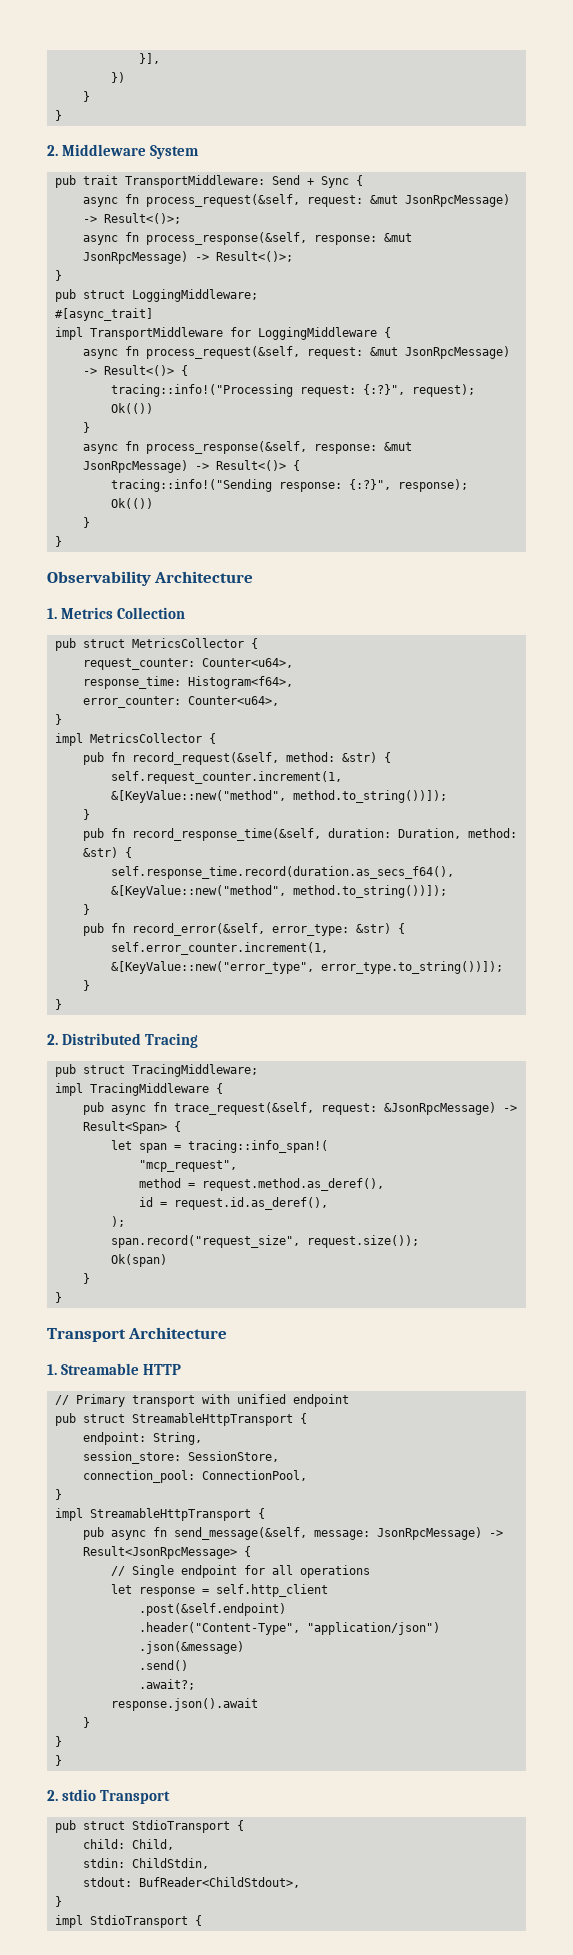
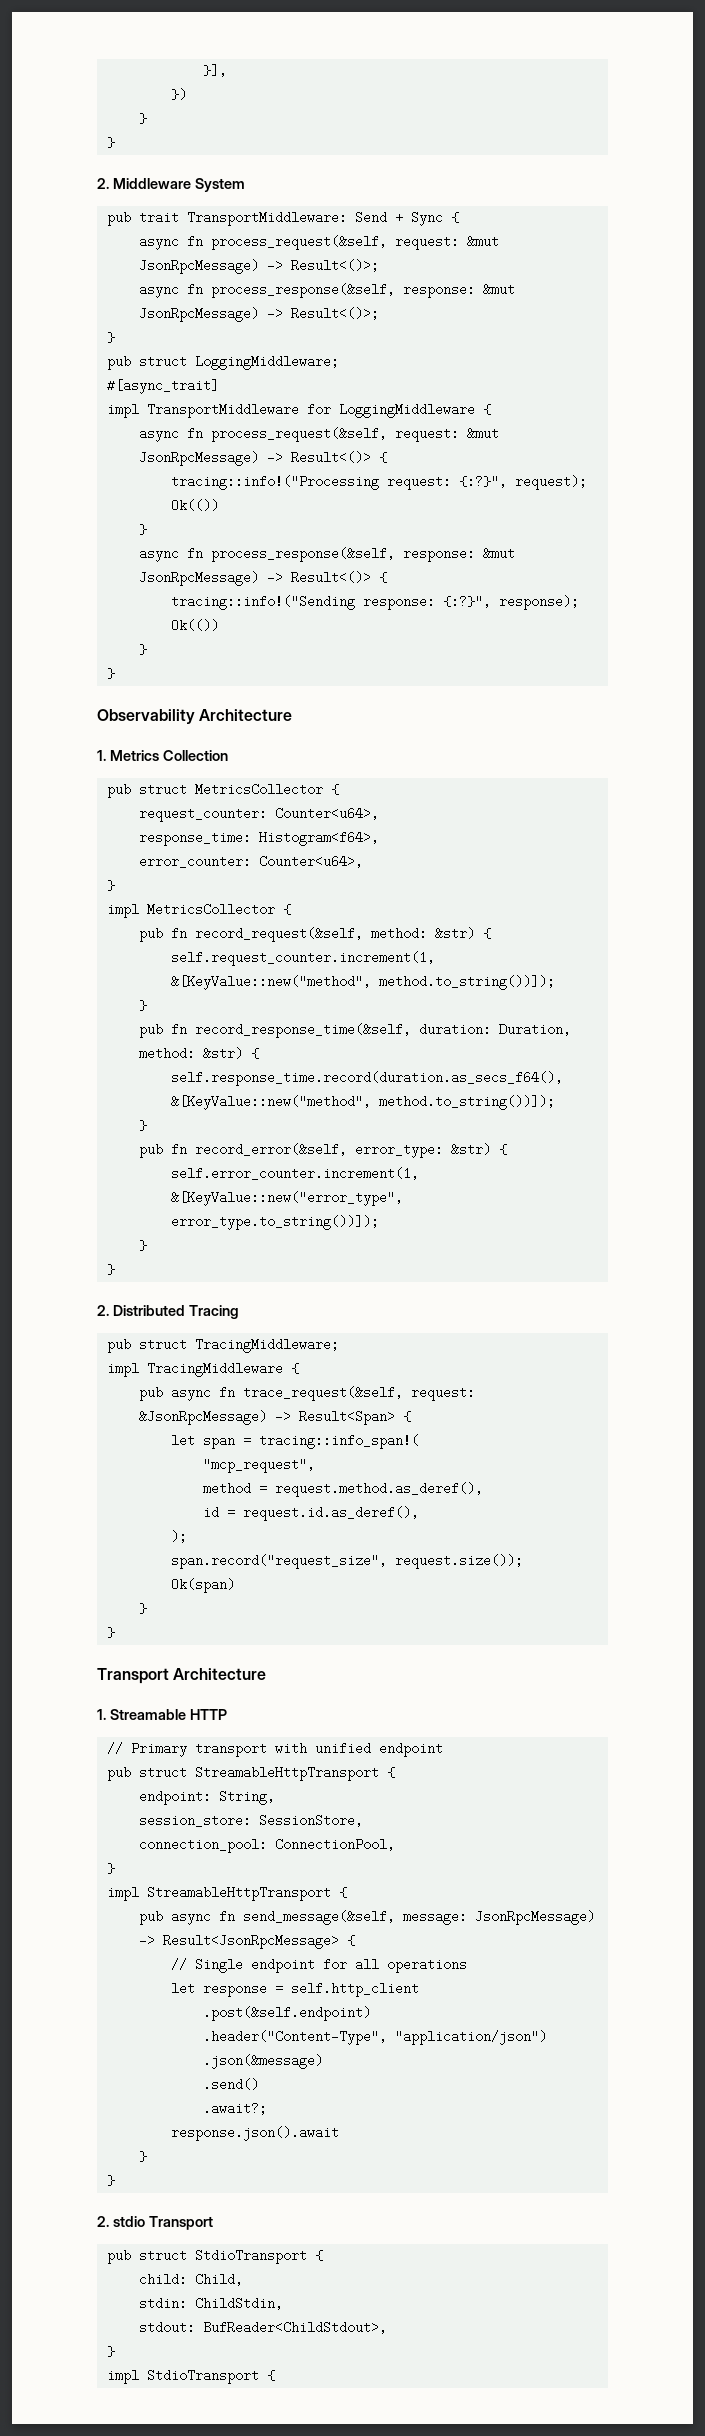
[54,1755,62,1766] // } -> (115, 2180) none

